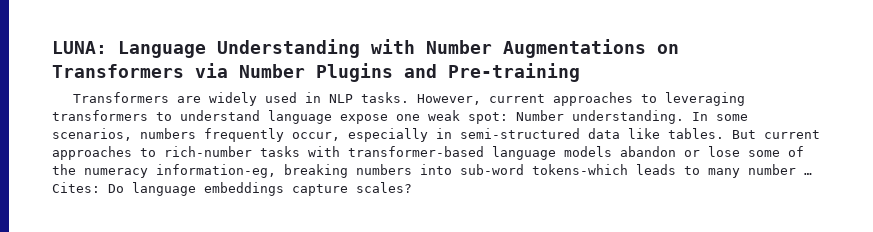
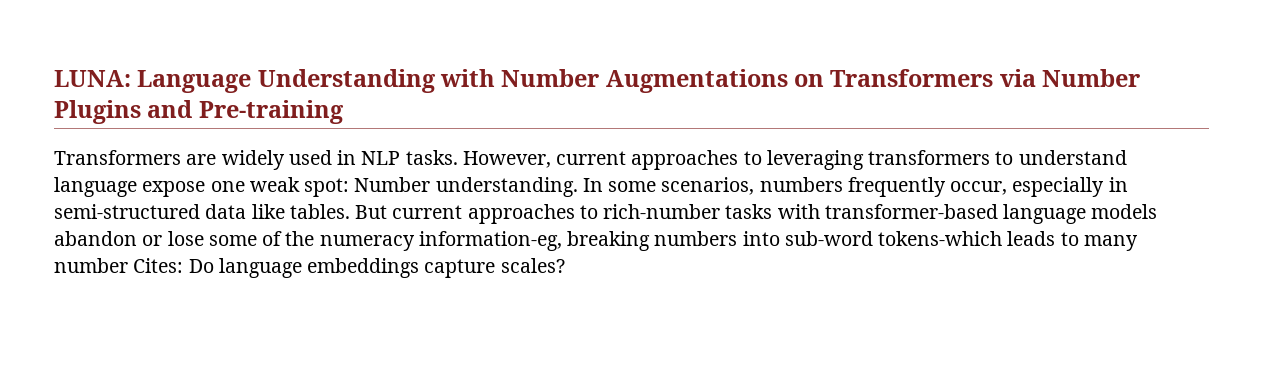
[804,173,812,175] … -> (128, 265) none

